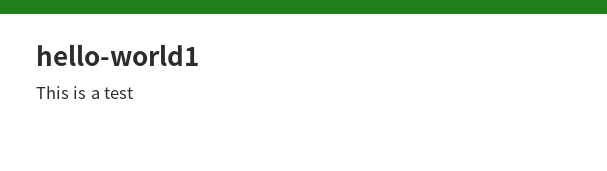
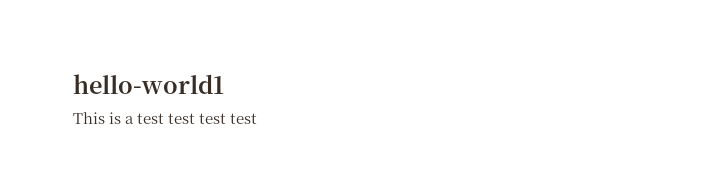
(134, 93) none -> [168,113,258,124] test test test

